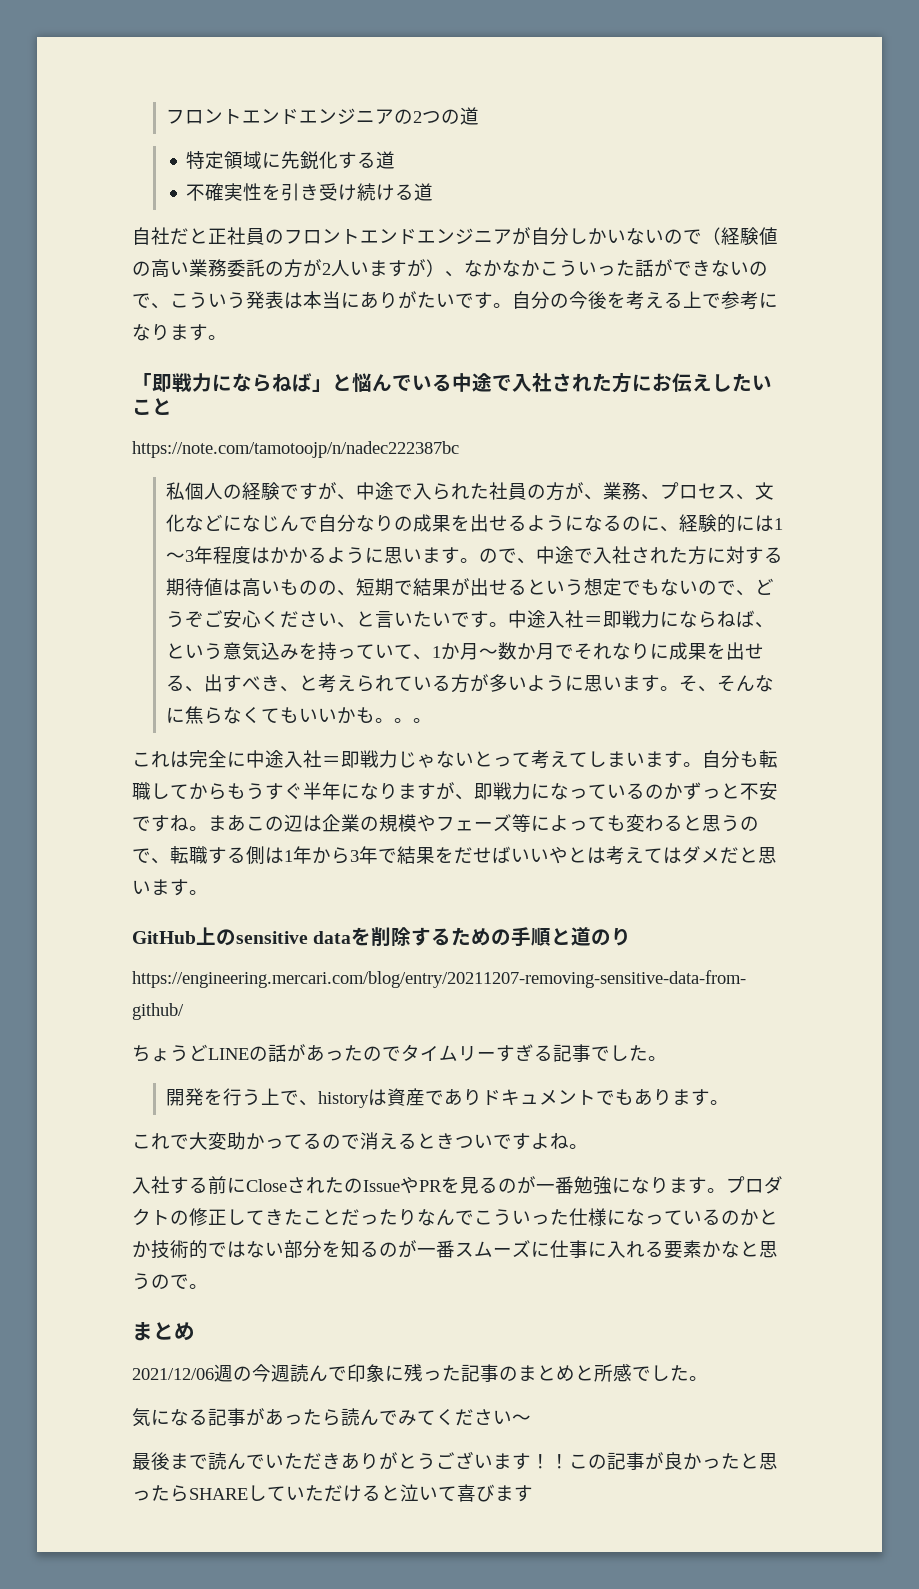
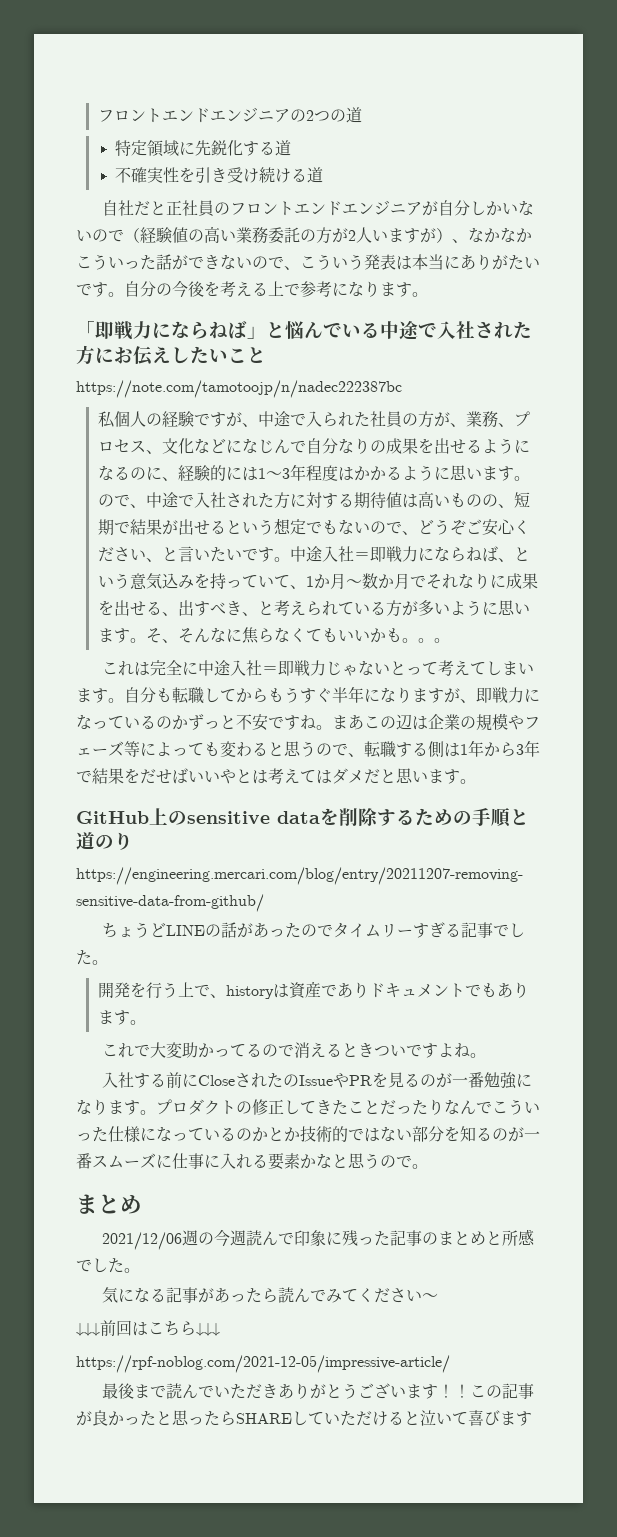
(531, 1419) none -> [76,1320,220,1336] [76,1355,450,1373] // ↓↓↓前回はこちら↓↓↓ // https://rpf-noblog.com/2021-12-05/impressive-article/

